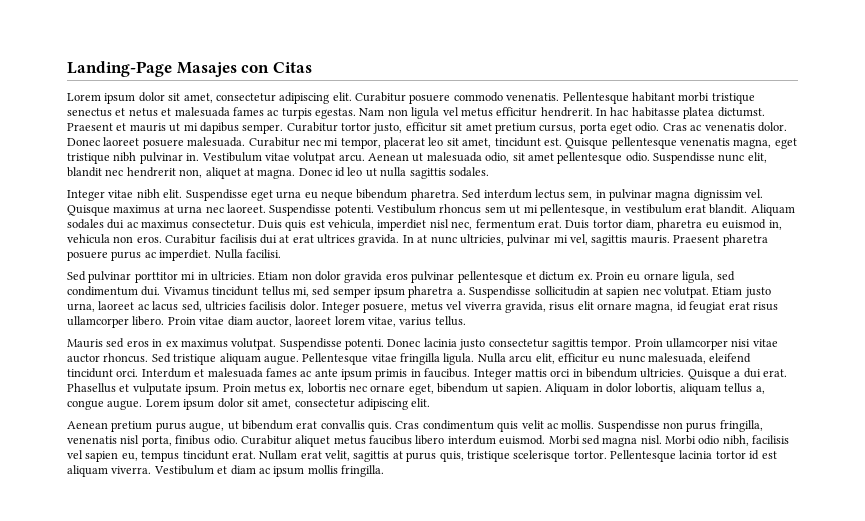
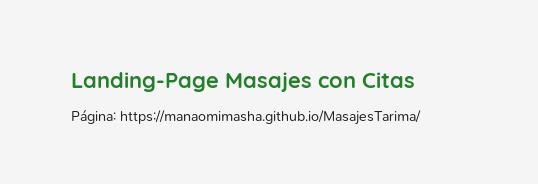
[67,92,755,104] [67,107,765,119] [67,122,787,134] [67,137,797,149] [67,152,767,164] [67,167,489,179] [67,189,764,201] [67,204,795,216] [67,219,782,231] [67,234,768,246] [67,249,281,261] [67,271,735,283] [67,286,771,298] [67,301,778,313] [67,316,466,328] [67,338,778,350] [67,353,752,365] [67,368,787,380] [67,383,765,395] [67,398,431,410] [67,420,763,432] [67,435,790,447] [67,450,777,462] [67,465,384,477] Lorem ipsum dolor sit amet, consectetur adipiscing elit. Curabitur posuere commodo venenatis. Pellentesque habitant morbi tristique senectus et netus et malesuada fames ac turpis egestas. Nam non ligula vel metus efficitur hendrerit. In hac habitasse platea dictumst. Praesent et mauris ut mi dapibus semper. Curabitur tortor justo, efficitur sit amet pretium cursus, porta eget odio. Cras ac venenatis dolor. Donec laoreet posuere malesuada. Curabitur nec mi tempor, placerat leo sit amet, tincidunt est. Quisque pellentesque venenatis magna, eget tristique nibh pulvinar in. Vestibulum vitae volutpat arcu. Aenean ut malesuada odio, sit amet pellentesque odio. Suspendisse nunc elit, blandit nec hendrerit non, aliquet at magna. Donec id leo ut nulla sagittis sodales. // Integer vitae nibh elit. Suspendisse eget urna eu neque bibendum pharetra. Sed interdum lectus sem, in pulvinar magna dignissim vel. Quisque maximus at urna nec laoreet. Suspendisse potenti. Vestibulum rhoncus sem ut mi pellentesque, in vestibulum erat blandit. Aliquam sodales dui ac maximus consectetur. Duis quis est vehicula, imperdiet nisl nec, fermentum erat. Duis tortor diam, pharetra eu euismod in, vehicula non eros. Curabitur facilisis dui at erat ultrices gravida. In at nunc ultricies, pulvinar mi vel, sagittis mauris. Praesent pharetra posuere purus ac imperdiet. Nulla facilisi. // Sed pulvinar porttitor mi in ultricies. Etiam non dolor gravida eros pulvinar pellentesque et dictum ex. Proin eu ornare ligula, sed condimentum dui. Vivamus tincidunt tellus mi, sed semper ipsum pharetra a. Suspendisse sollicitudin at sapien nec volutpat. Etiam justo urna, laoreet ac lacus sed, ultricies facilisis dolor. Integer posuere, metus vel viverra gravida, risus elit ornare magna, id feugiat erat risus ullamcorper libero. Proin vitae diam auctor, laoreet lorem vitae, varius tellus. // Mauris sed eros in ex maximus volutpat. Suspendisse potenti. Donec lacinia justo consectetur sagittis tempor. Proin ullamcorper nisi vitae auctor rhoncus. Sed tristique aliquam augue. Pellentesque vitae fringilla ligula. Nulla arcu elit, efficitur eu nunc malesuada, eleifend tincidunt orci. Interdum et malesuada fames ac ante ipsum primis in faucibus. Integer mattis orci in bibendum ultricies. Quisque a dui erat. Phasellus et vulputate ipsum. Proin metus ex, lobortis nec ornare eget, bibendum ut sapien. Aliquam in dolor lobortis, aliquam tellus a, congue augue. Lorem ipsum dolor sit amet, consectetur adipiscing elit. // Aenean pretium purus augue, ut bibendum erat convallis quis. Cras condimentum quis velit ac mollis. Suspendisse non purus fringilla, venenatis nisl porta, finibus odio. Curabitur aliquet metus faucibus libero interdum euismod. Morbi sed magna nisl. Morbi odio nibh, facilisis vel sapien eu, tempus tincidunt erat. Nullam erat velit, sagittis at purus quis, tristique scelerisque tortor. Pellentesque lacinia tortor id est aliquam viverra. Vestibulum et diam ac ipsum mollis fringilla. -> [71,109,421,125] Página: https://manaomimasha.github.io/MasajesTarima/

